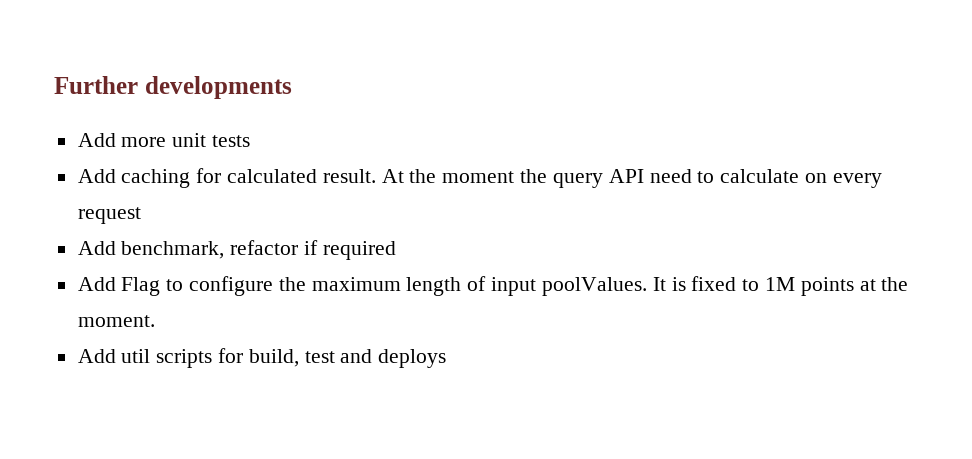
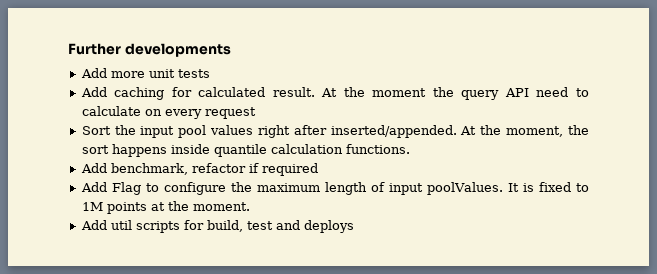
(141, 215) none -> [81,125,589,138] [81,144,410,157] // Sort the input pool values right after inserted/appended. At the moment, the sort happens inside quantile calculation functions.

